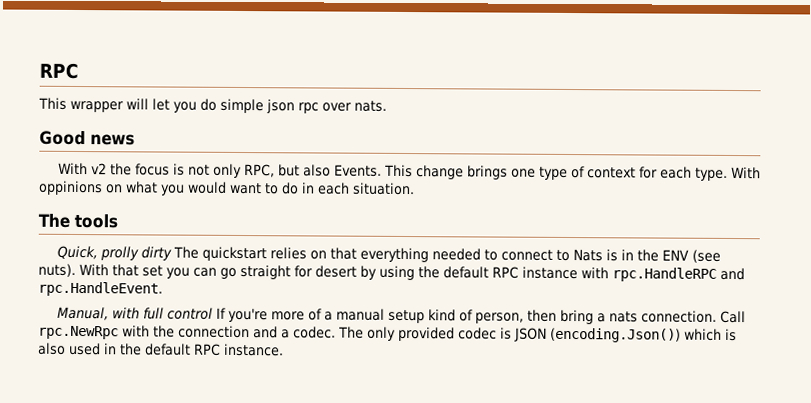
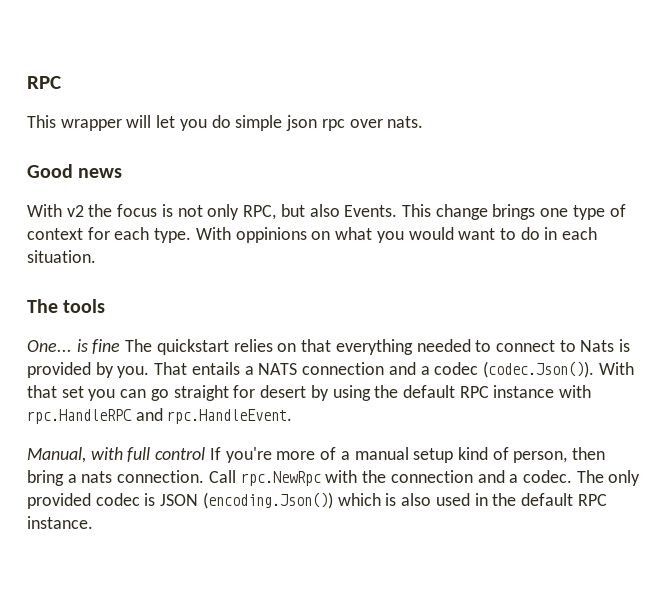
[56,245,172,261] Quick, prolly dirty -> [27,339,121,354] One... is fine
[620,249,721,263] [38,263,76,277] in the ENV (see nuts). -> [27,361,594,378] provided by you. That entails a NATS connection and a codec (codec.Json()).

